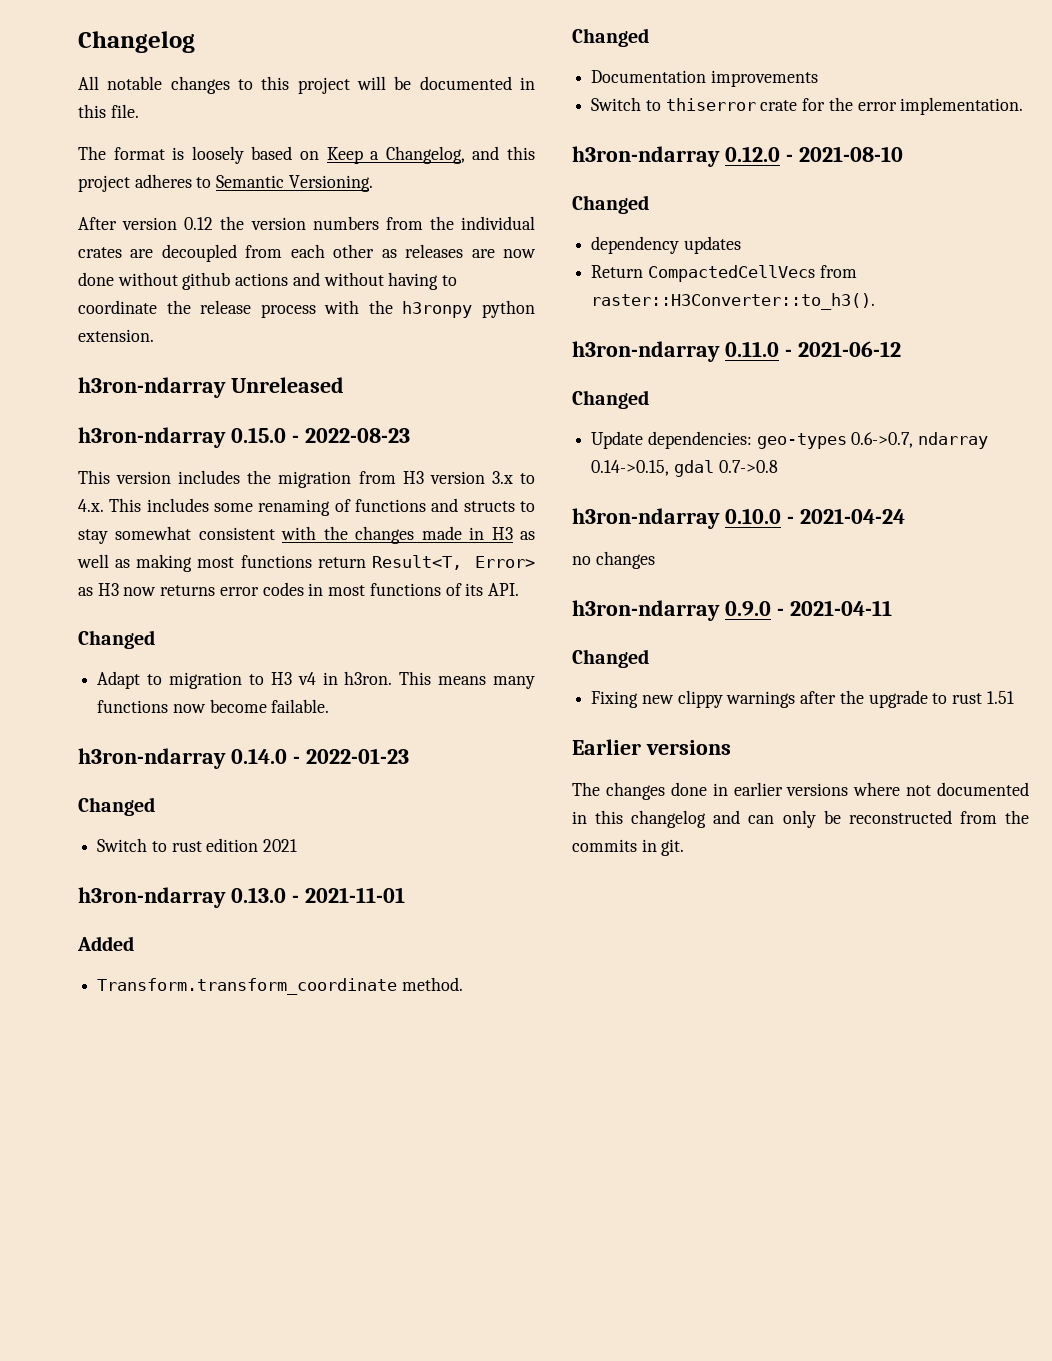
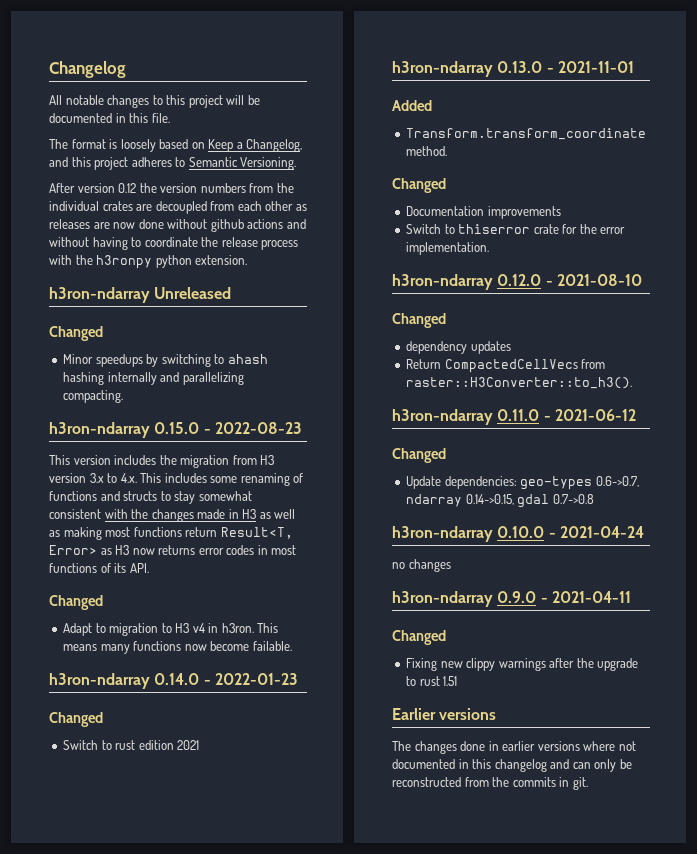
(344, 385) none -> [49,326,103,341] [63,354,268,367] [63,372,244,385] [63,390,124,403] // Changed // Minor speedups by switching to ahash hashing internally and parallelizing compacting.

